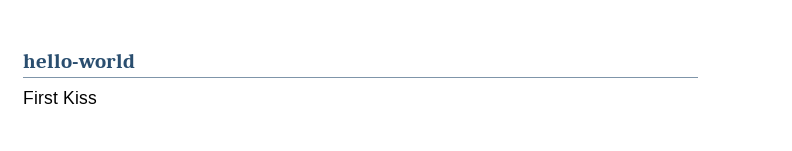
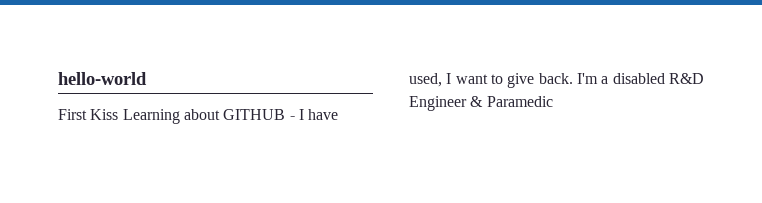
(97, 97) none -> [122,109,339,124] [409,73,704,88] [409,96,553,111] Learning about GITHUB - I have used, I want to give back. I'm a disabled R&D Engineer & Paramedic

